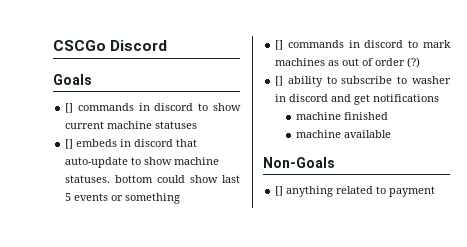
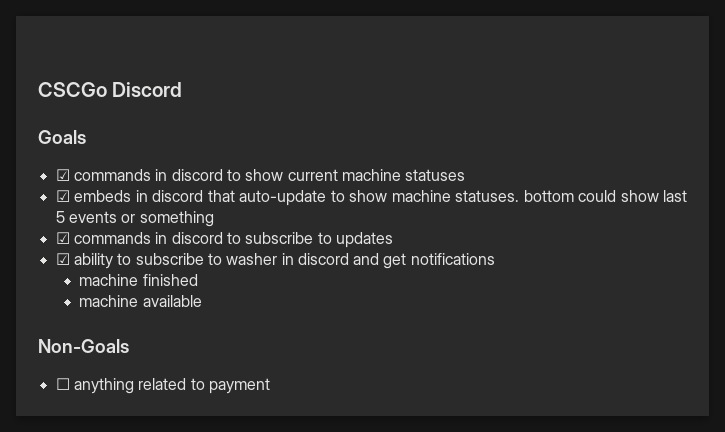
[65,103,74,113] [] -> [55,169,70,181] ☑
[65,139,74,149] [] -> [55,190,70,202] ☑
[275,40,451,50] [275,57,421,68] [275,76,284,86] [] commands in discord to mark machines as out of order (?) // [] -> [55,232,393,248] [55,253,70,265] ☑ commands in discord to subscribe to updates // ☑
[275,186,284,196] [] -> [55,378,70,390] ☐

